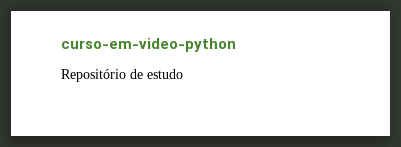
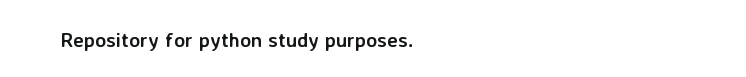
[61,38,236,52] [61,69,183,82] curso-em-video-python // Repositório de estudo -> [61,33,414,51] Repository for python study purposes.

